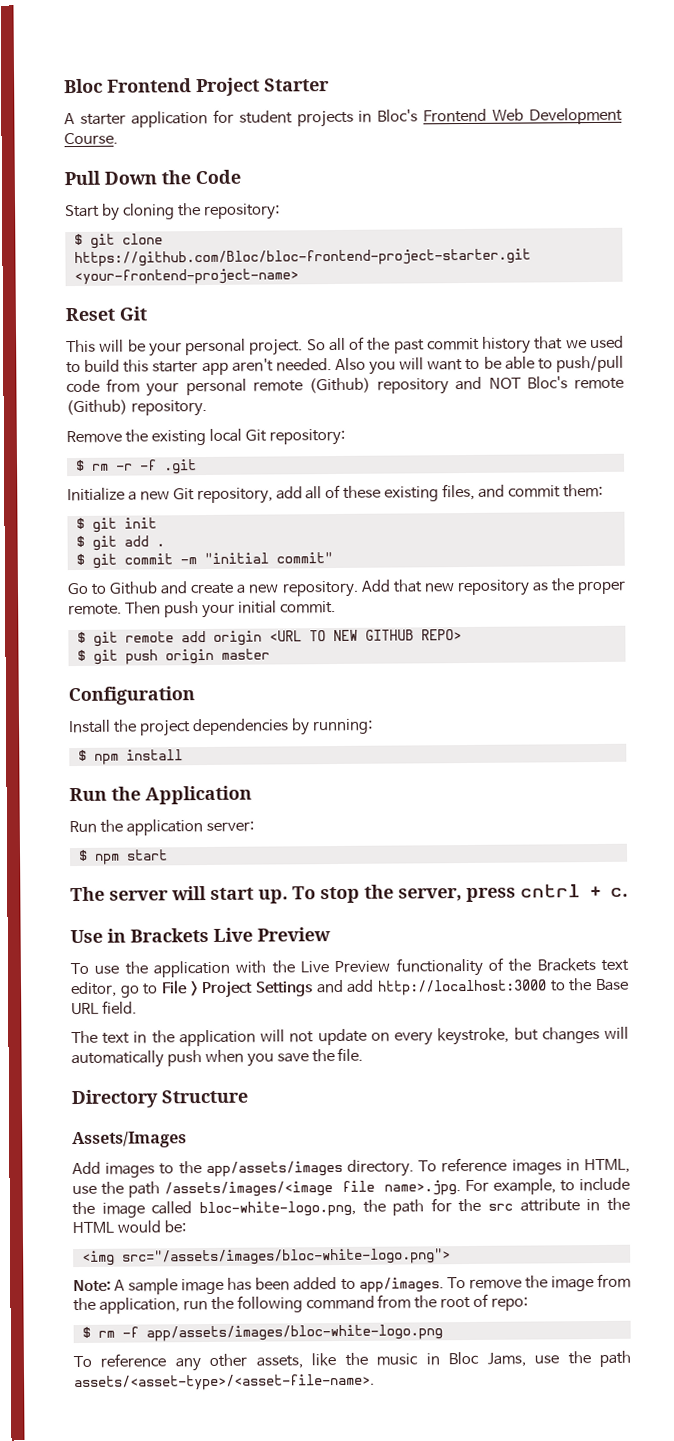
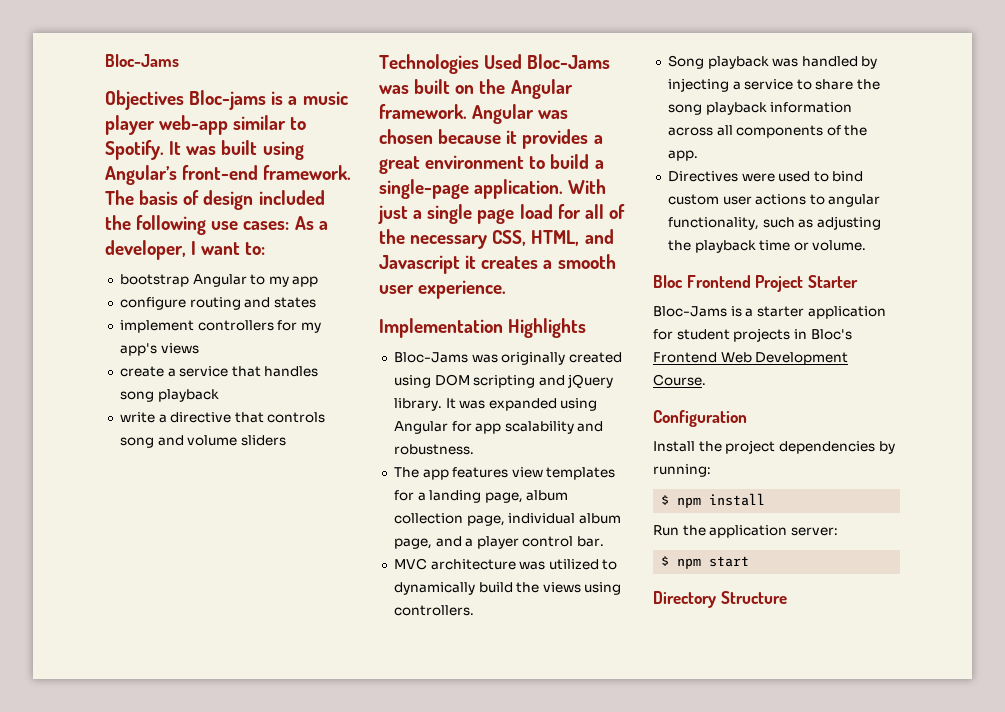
(64, 86) none -> [105,54,179,67] [105,90,348,110] [105,115,307,135] [105,140,304,160] [105,165,352,185] [105,190,325,210] [105,215,328,235] [105,240,266,260] [119,274,319,287] [119,297,316,310] [119,320,321,333] [119,343,199,356] [119,366,319,377] [119,389,219,402] [119,412,326,423] [119,435,286,448] [379,54,611,74] [379,79,573,99] [379,104,569,124] [379,129,603,149] [379,154,604,174] [379,179,607,199] [378,204,625,224] [379,229,614,249] [379,254,616,274] [379,280,507,299] [379,318,587,338] [393,352,622,365] [393,374,614,388] [393,398,598,411] [393,421,604,434] [393,444,474,455] [393,467,616,480] [393,490,569,503] [393,513,621,526] [393,536,605,549] [393,558,618,570] [393,582,622,595] [393,605,474,616] [667,55,878,69] [667,78,881,92] [667,102,853,115] [667,125,868,138] [667,150,698,161] [667,171,864,182] [667,194,881,207] [667,216,881,230] [667,240,867,253] Bloc-Jams // Objectives Bloc-jams is a music player web-app similar to Spotify. It was built using Angular’s front-end framework. The basis of design included the following use cases: As a developer, I want to: // bootstrap Angular to my app // configure routing and states // implement controllers for my app's views // create a service that handles song playback // write a directive that controls song and volume sliders // Technologies Used Bloc-Jams was built on the Angular framework. Angular was chosen because it provides a great environment to build a single-page application. With just a single page load for all of the necessary CSS, HTML, and Javascript it creates a smooth user experience. // Implementation Highlights // Bloc-Jams was originally created using DOM scripting and jQuery library. It was expanded using Angular for app scalability and robustness. // The app features view templates for a landing page, album collection page, individual album page, and a player control bar. // MVC architecture was utilized to dynamically build the views using controllers. // Song playback was handled by injecting a service to share the song playback information across all components of the app. // Directives were used to bind custom user actions to angular functionality, such as adjusting the playback time or volume. //
[64,112,75,125] A -> [653,306,754,317] Bloc-Jams is a
[64,169,241,186] [65,203,280,221] [73,233,163,249] [73,248,531,268] [73,268,299,286] [65,306,147,322] [66,335,624,357] [66,355,624,376] [66,376,624,397] [66,399,207,417] [66,428,345,446] [74,459,197,475] [67,483,603,505] [75,517,157,533] [75,535,165,551] [75,552,333,569] [67,578,626,598] [68,600,336,619] [76,629,462,647] [76,648,270,665] // Pull Down the Code // Start by cloning the repository: // $ git clone https://github.com/Bloc/bloc-frontend-project-starter.git <your-frontend-project-name> // Reset Git // This will be your personal project. So all of the past commit history that we used to build this starter app aren't needed. Also you will want to be able to push/pull code from your personal remote (Github) repository and NOT Bloc's remote (Github) repository. // Remove the existing local Git repository: // $ rm -r -f .git // Initialize a new Git repository, add all of these existing files, and commit them: // $ git init // $ git add . // $ git commit -m "initial commit" // Go to Github and create a new repository. Add that new repository as the proper remote. Then push your initial commit. // $ git remote add origin <URL TO NEW GITHUB REPO> // $ git push origin master -> (706, 380) none
[69,785,252,805] // Run the Application -> (766, 499) none
[70,884,628,904] [70,927,331,944] [70,957,630,978] [71,978,629,999] [71,1000,137,1016] [71,1026,629,1047] [71,1047,364,1069] [71,1089,248,1109] [72,1131,187,1149] [72,1157,631,1178] [72,1177,630,1198] [72,1197,630,1218] [72,1220,186,1235] [81,1248,451,1266] [73,1273,631,1295] [73,1293,529,1314] [81,1324,443,1342] [73,1350,631,1372] [74,1373,375,1392] The server will start up. To stop the server, press cntrl + c. // Use in Brackets Live Preview // To use the application with the Live Preview functionality of the Brackets text editor, go to File > Project Settings and add http://localhost:3000 to the Base URL field. // The text in the application will not update on every keystroke, but changes will automatically push when you save the file. // Directory Structure // Assets/Images // Add images to the app/assets/images directory. To reference images in HTML, use the path /assets/images/<image file name>.jpg. For example, to include the image called bloc-white-logo.png, the path for the src attribute in the HTML would be: // <img src="/assets/images/bloc-white-logo.png"> // Note: A sample image has been added to app/images. To remove the image from the application, run the following command from the root of repo: // $ rm -f app/assets/images/bloc-white-logo.png // To reference any other assets, like the music in Bloc Jams, use the path assets/<asset-type>/<asset-file-name>. -> [653,591,787,608] Directory Structure

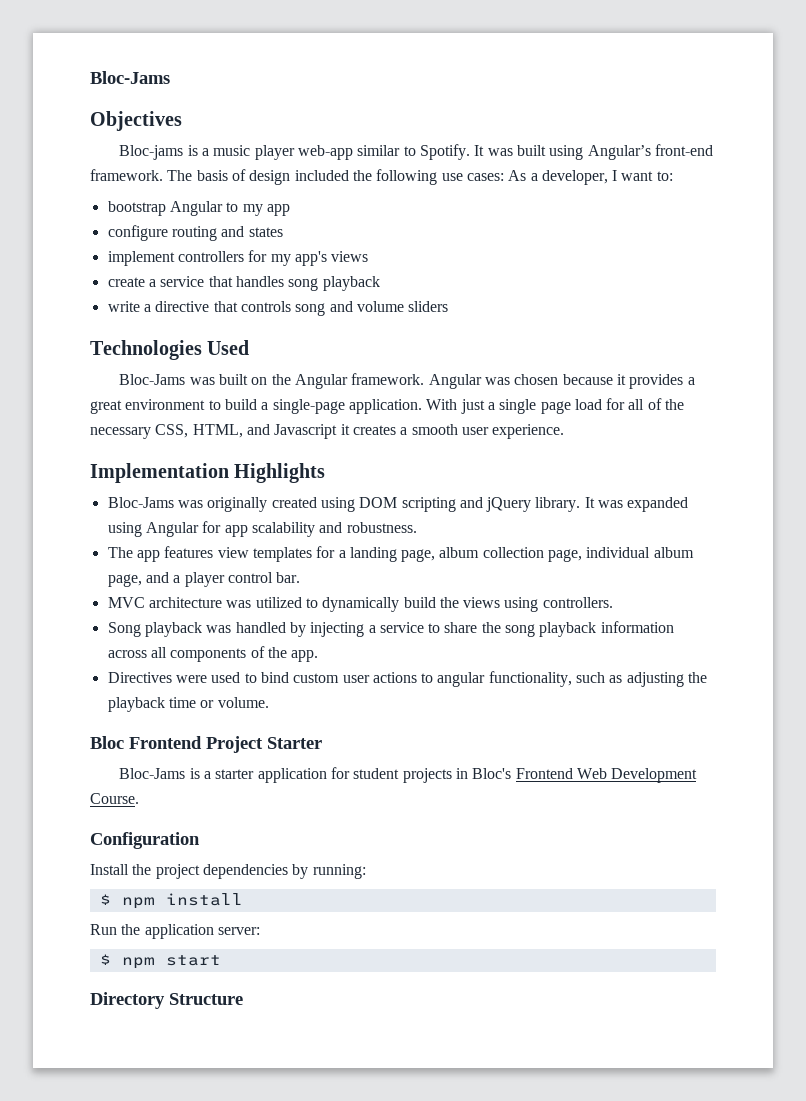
(184, 100) none -> (182, 121) //
(523, 61) none -> (250, 347) //

